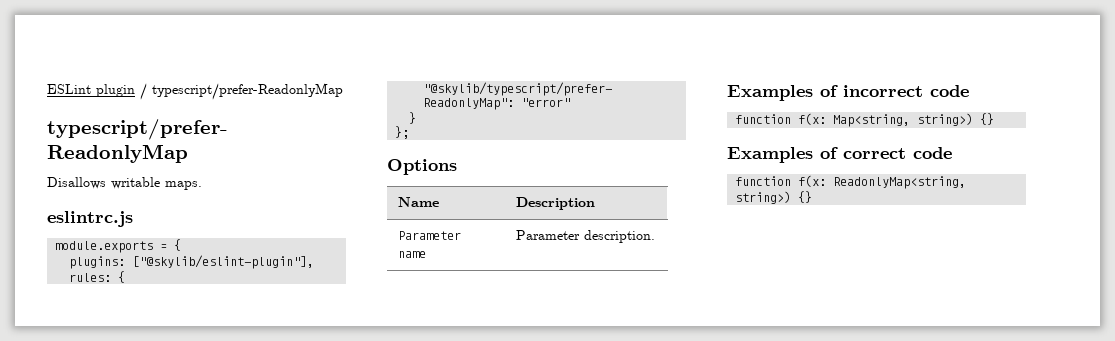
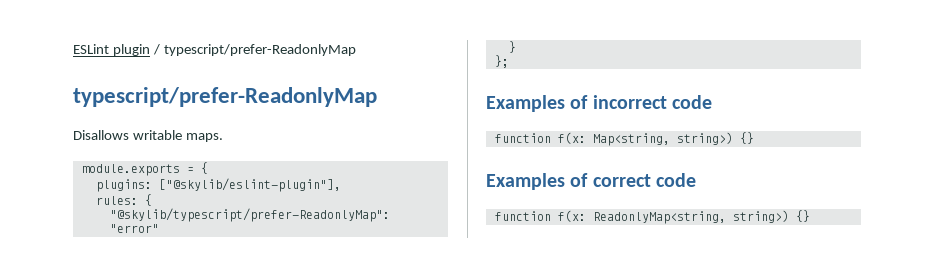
[47,211,133,227] // eslintrc.js -> (223, 137) none
[387,159,457,175] [397,197,439,207] [515,197,595,210] [397,231,461,240] [397,251,426,258] [515,230,655,243] // Options // Name | Description // Parameter name | Parameter description. -> (509, 61) none

